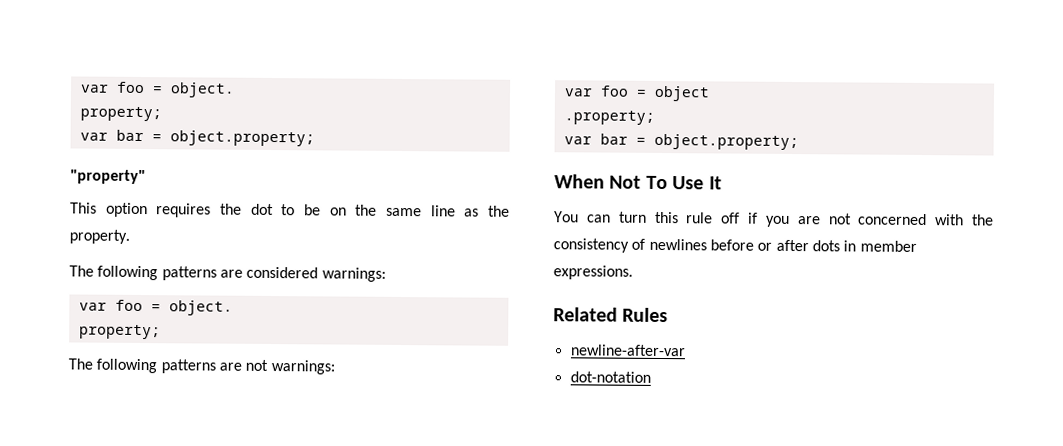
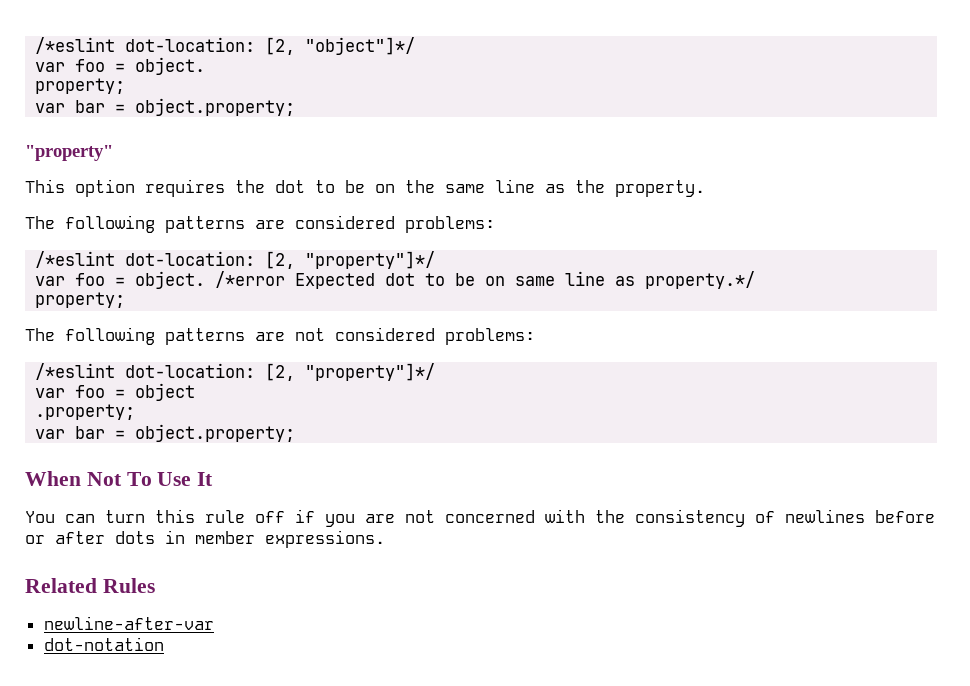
(79, 88) none -> [35,37,416,55] /*eslint dot-location: [2, "object"]*/ //
[321,267,386,282] [78,299,233,316] warnings: // var foo = object. -> [405,216,495,233] [35,251,436,269] [35,271,756,289] problems: // /*eslint dot-location: [2, "property"]*/ // var foo = object. /*error Expected dot to be on same line as property.*/
[270,360,335,375] warnings: -> [335,327,535,345] [35,363,436,381] considered problems: // /*eslint dot-location: [2, "property"]*/

